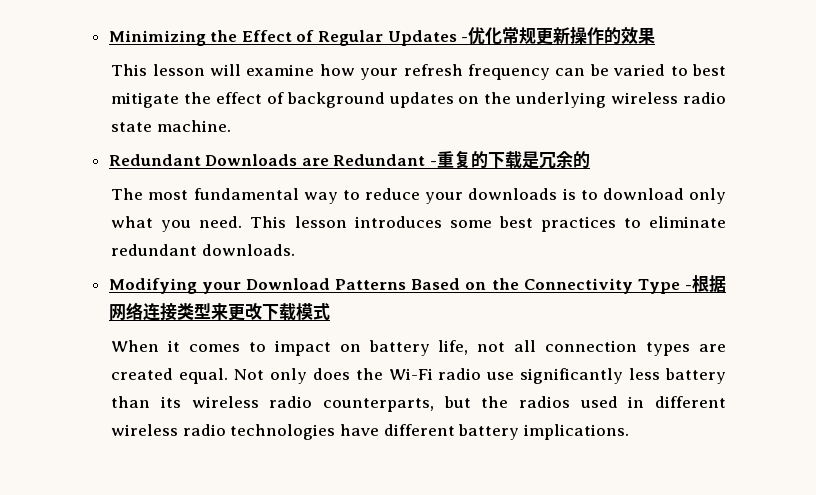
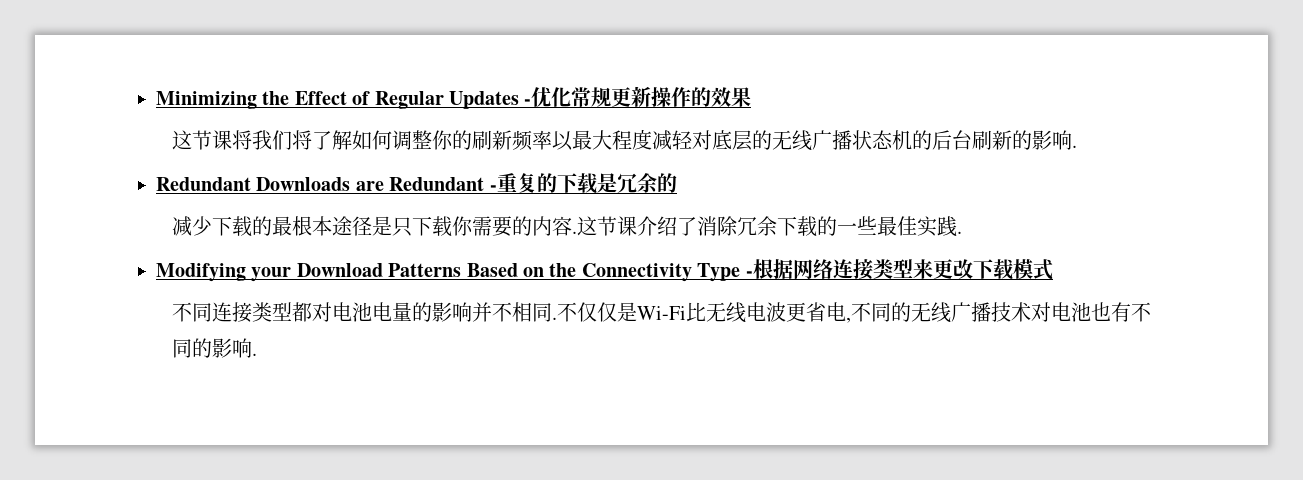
[111,64,726,80] [111,92,726,108] [111,120,231,132] This lesson will examine how your refresh frequency can be varied to best mitigate the effect of background updates on the underlying wireless radio state machine. -> [171,129,1077,151] 这节课将我们将了解如何调整你的刷新频率以最大程度减轻对底层的无线广播状态机的后台刷新的影响.
[111,188,726,204] [111,216,726,232] [111,244,295,256] The most fundamental way to reduce your downloads is to download only what you need. This lesson introduces some best practices to eliminate redundant downloads. -> [171,216,962,237] 减少下载的最根本途径是只下载你需要的内容.这节课介绍了消除冗余下载的一些最佳实践.
[111,340,726,356] [111,368,727,384] [111,396,726,412] [111,424,629,440] When it comes to impact on battery life, not all connection types are created equal. Not only does the Wi-Fi radio use significantly less battery than its wireless radio counterparts, but the radios used in different wireless radio technologies have different battery implications. -> [171,302,1151,323] [171,338,257,358] 不同连接类型都对电池电量的影响并不相同.不仅仅是Wi-Fi比无线电波更省电,不同的无线广播技术对电池也有不同的影响.

